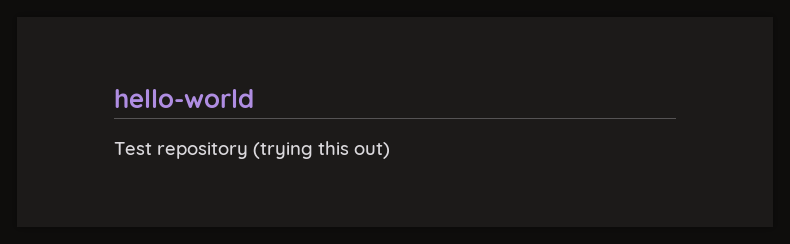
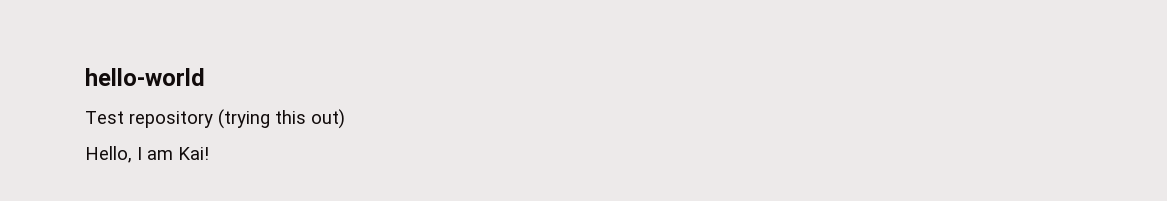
(390, 150) none -> [85,146,209,163] // Hello, I am Kai!

